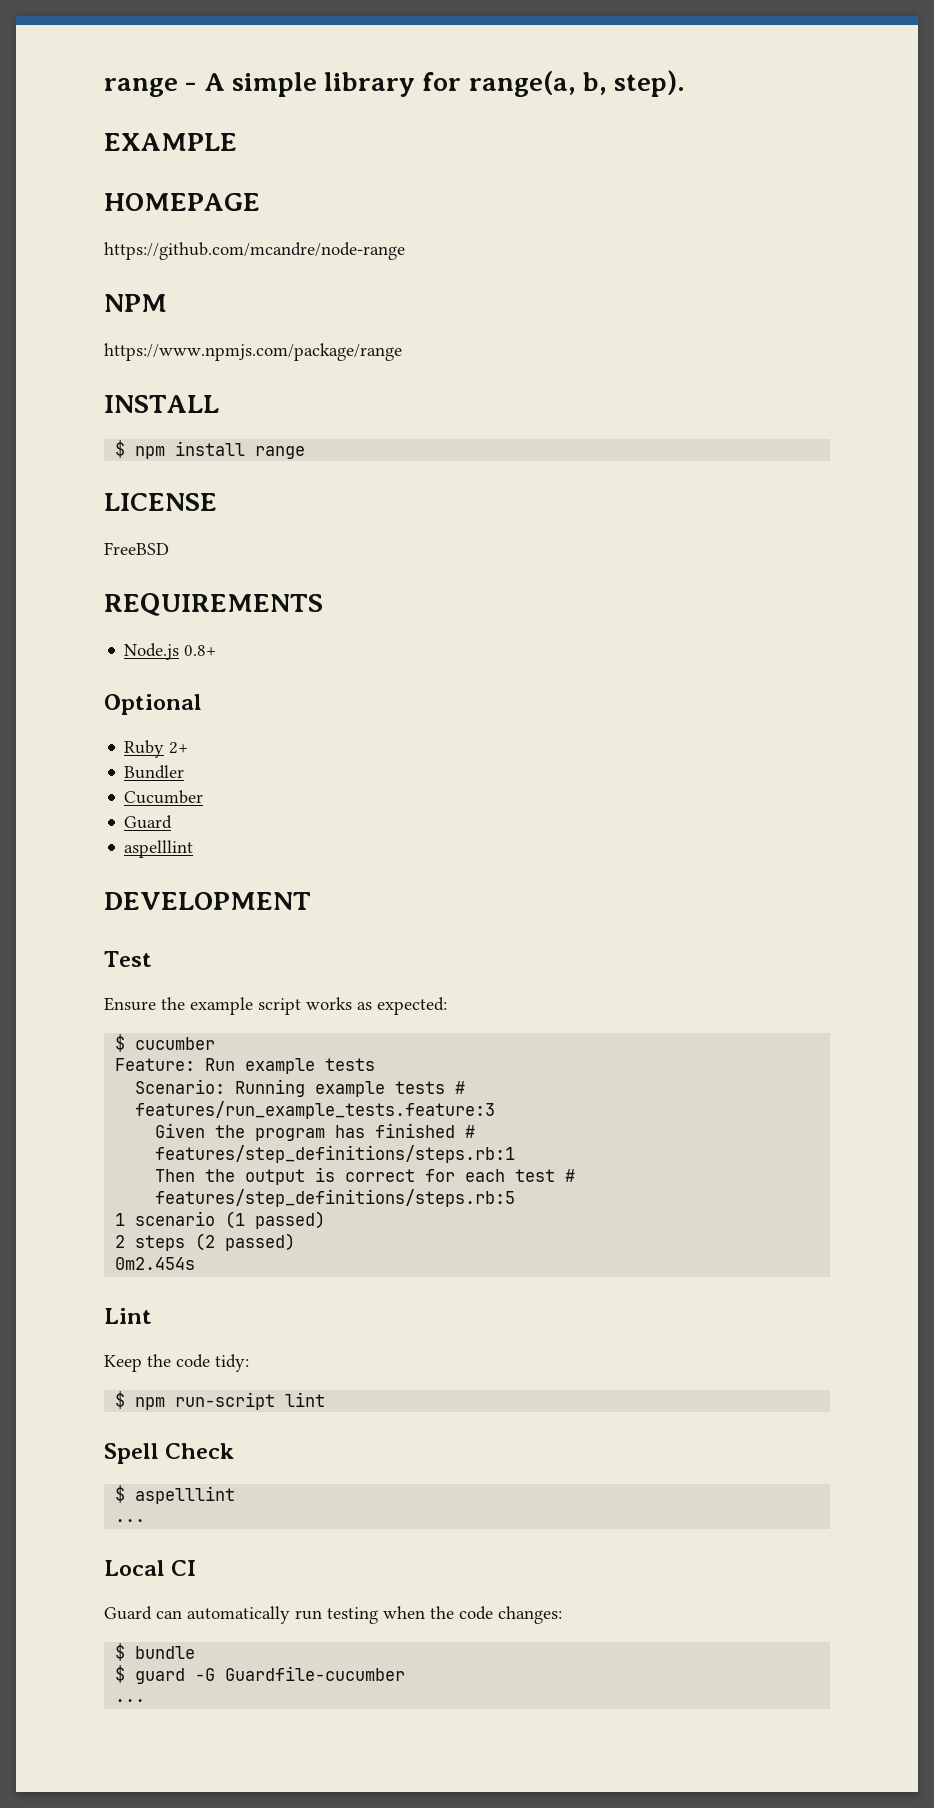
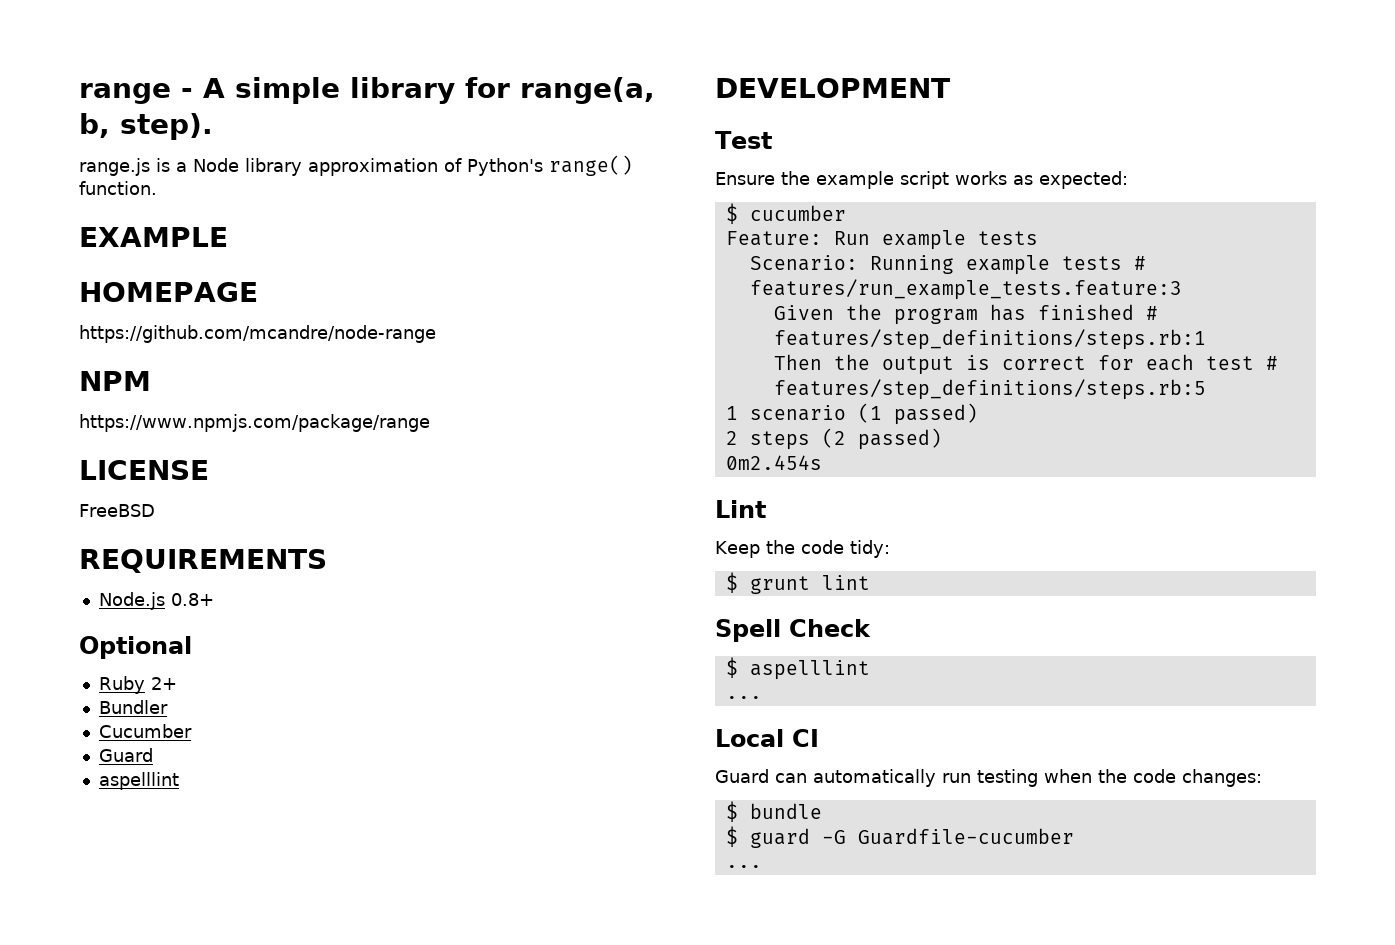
(686, 83) none -> [79,155,633,176] [79,181,157,195] // range.js is a Node library approximation of Python's range() function.
[104,395,219,413] [115,440,306,459] // INSTALL // $ npm install range -> (430, 423) none
[135,1392,276,1410] npm run-script -> [749,576,810,594] grunt

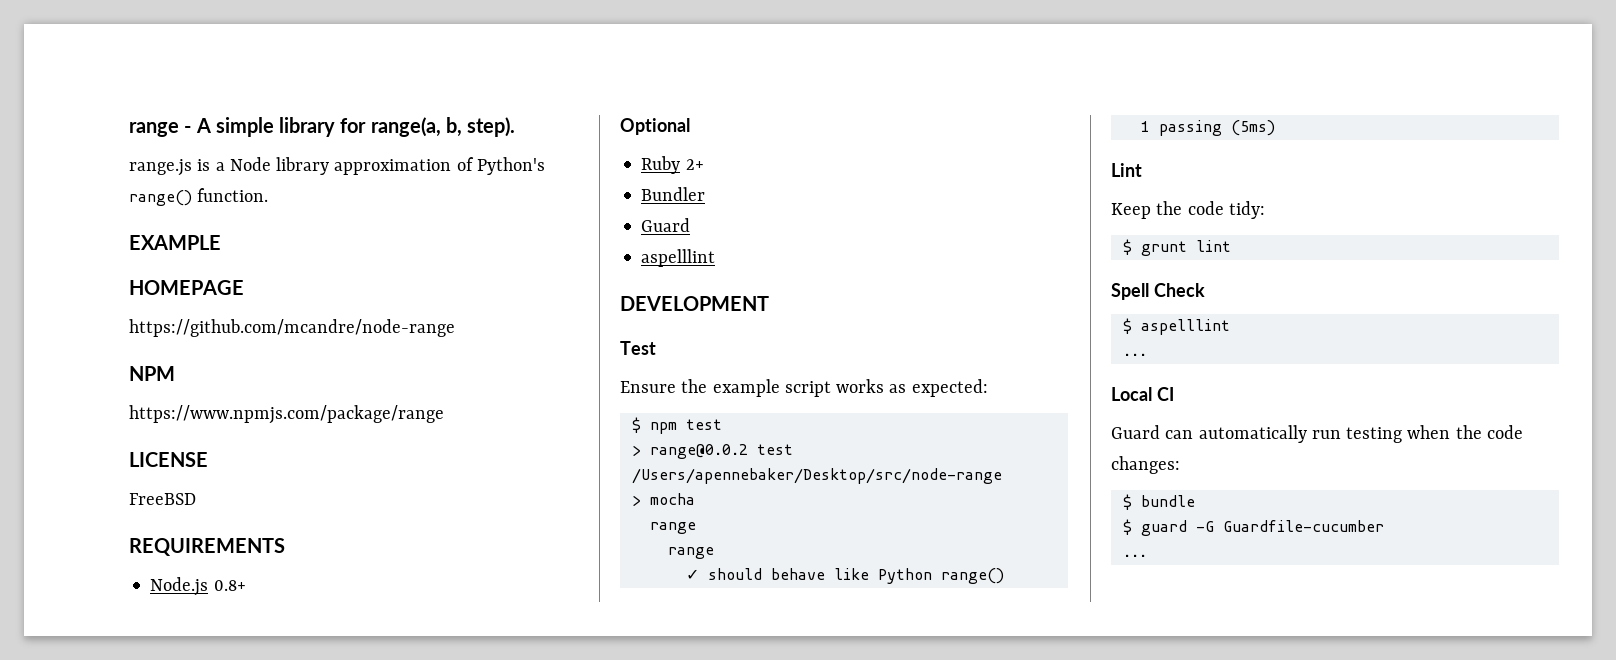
[98,724,192,738] // Cucumber -> (706, 194) none
[749,205,846,221] [725,230,1038,250] [749,255,1146,275] [749,279,1182,300] [773,304,1158,325] [773,329,1206,350] [773,354,1278,375] [773,379,1206,400] [725,403,978,425] [725,428,942,450] [725,455,822,470] cucumber // Feature: Run example tests // Scenario: Running example tests # features/run_example_tests.feature:3 // Given the program has finished # features/step_definitions/steps.rb:1 // Then the output is correct for each test # features/step_definitions/steps.rb:5 // 1 scenario (1 passed) // 2 steps (2 passed) // 0m2.454s -> [649,419,722,434] [631,444,793,459] [631,468,1002,484] [631,493,695,506] [649,522,696,534] [667,547,714,559] [685,568,1004,584] [1140,120,1275,136] npm test // > range@0.0.2 test /Users/apennebaker/Desktop/src/node-range // > mocha // range // range // ✓ should behave like Python range() // 1 passing (5ms)

